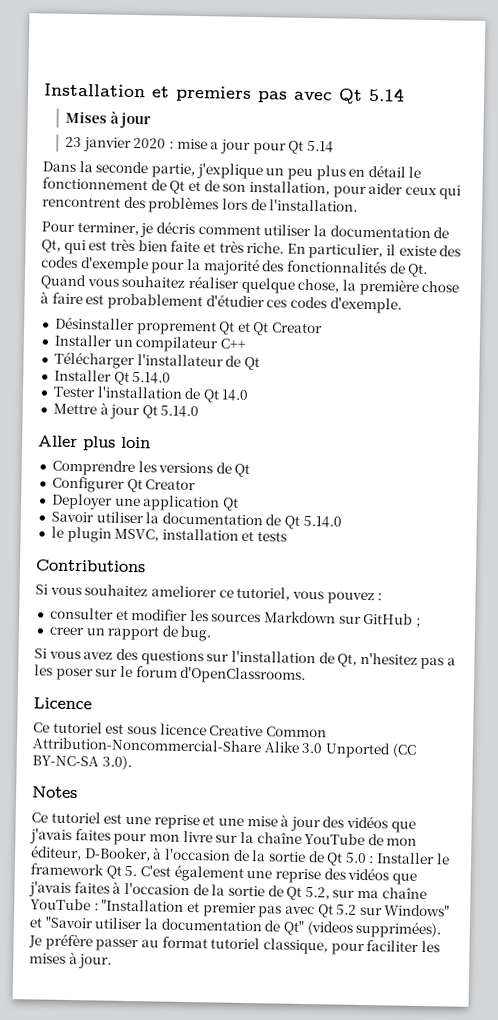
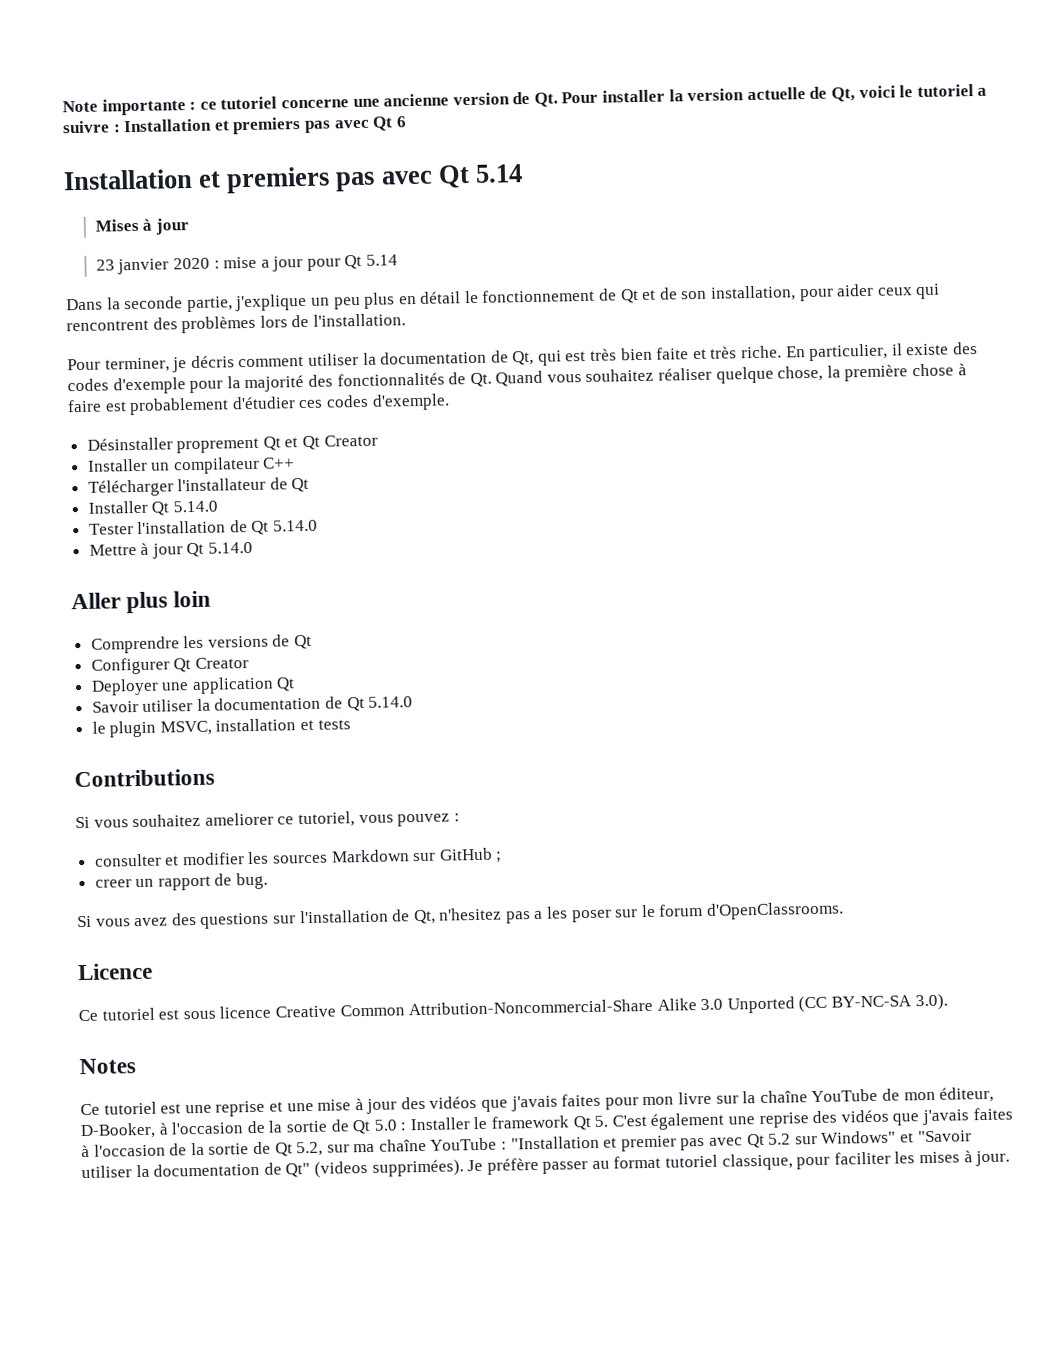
(44, 90) none -> [62,84,988,116] [62,116,407,135] Note importante : ce tutoriel concerne une ancienne version de Qt. Pour installer la version actuelle de Qt, voici le tutoriel a suivre : Installation et premiers pas avec Qt 6 //
[221,389,250,401] 14.0 -> [273,519,319,532] 5.14.0

